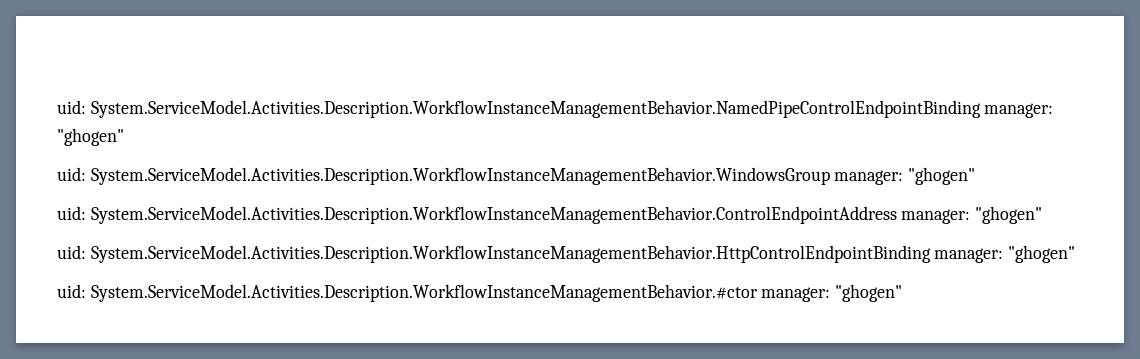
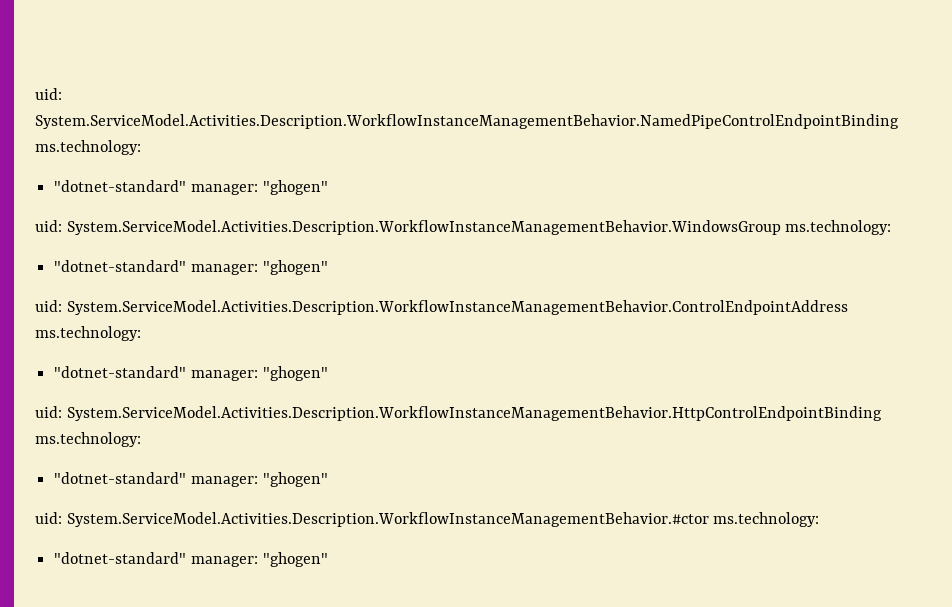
(981, 109) none -> [35,140,141,155] [54,180,187,192] ms.technology: // "dotnet-standard"
(830, 176) none -> [785,220,892,235] [54,260,187,272] ms.technology: // "dotnet-standard"
(897, 215) none -> [35,326,141,341] [54,366,187,378] ms.technology: // "dotnet-standard"
(931, 254) none -> [35,432,141,447] [54,472,187,484] ms.technology: // "dotnet-standard"
(758, 293) none -> [713,512,820,527] [54,552,187,564] ms.technology: // "dotnet-standard"

